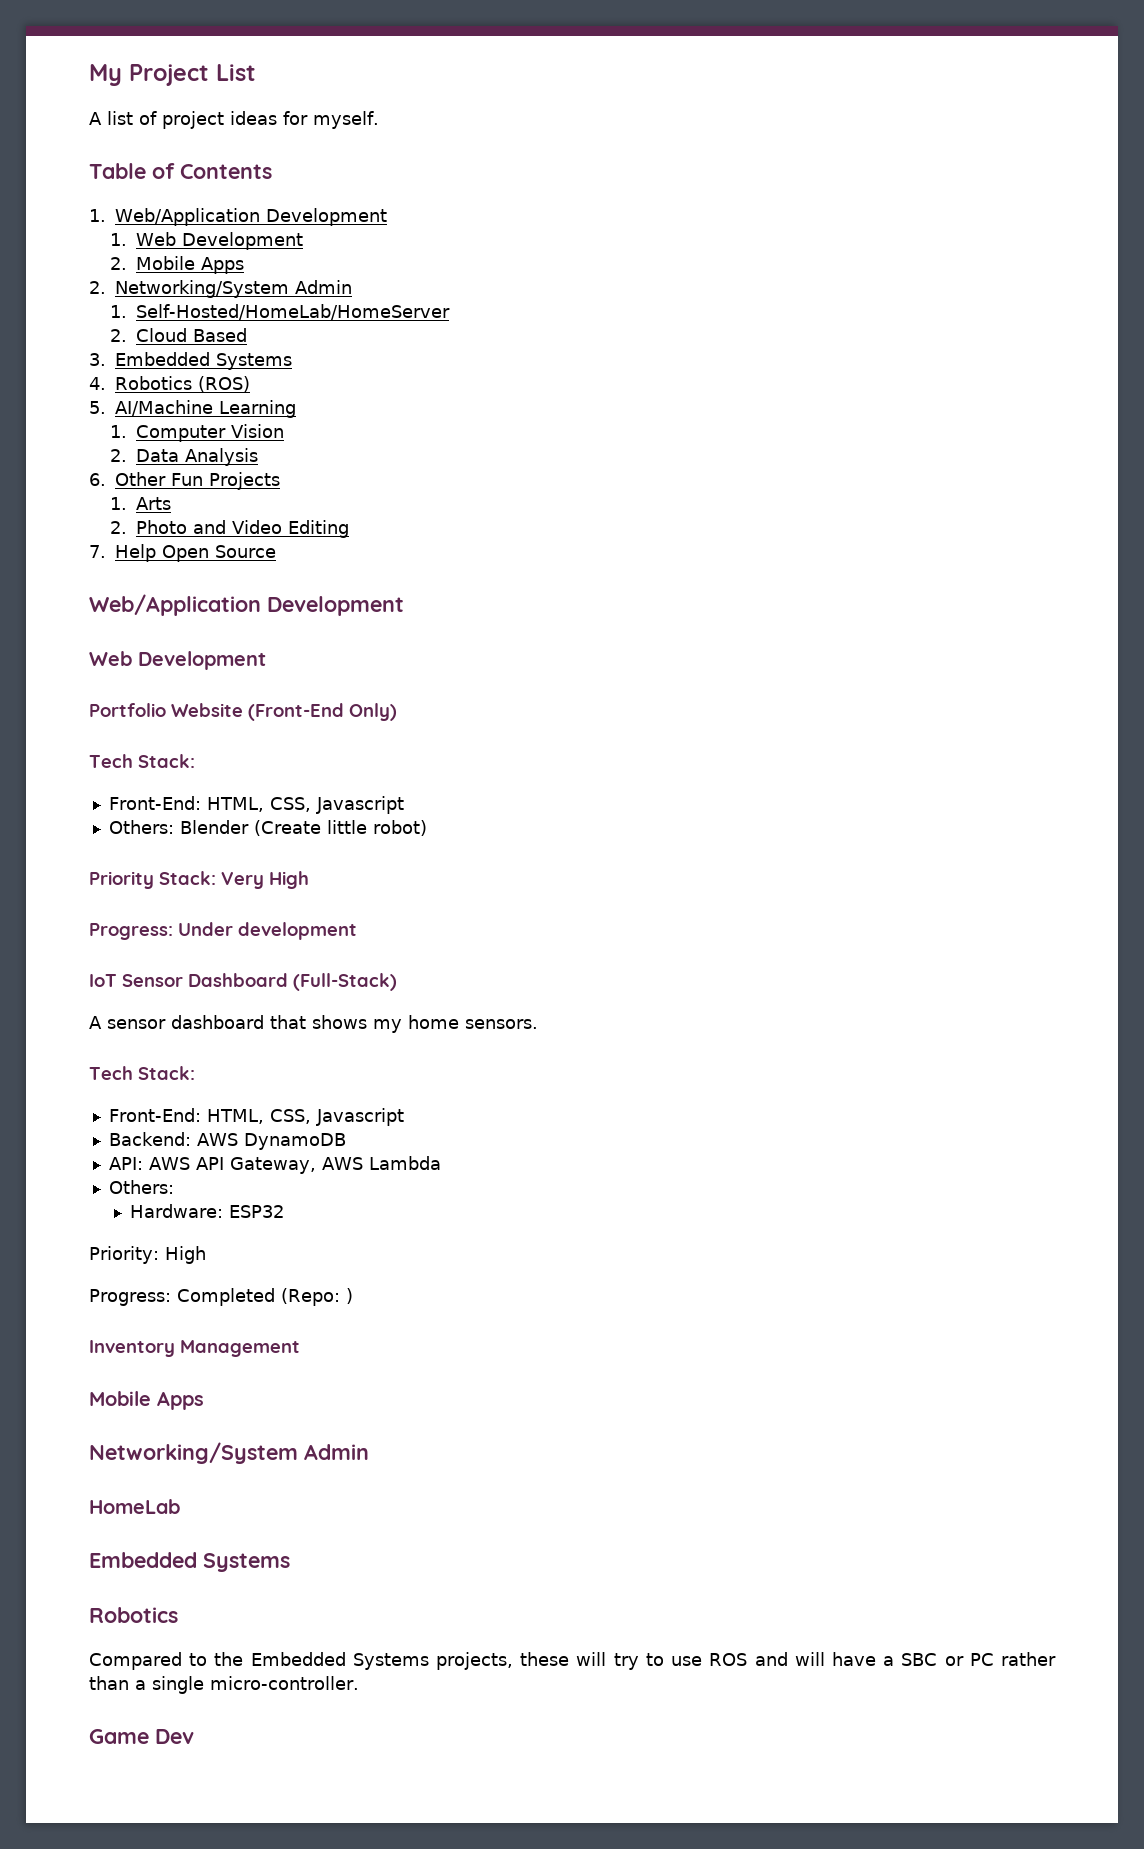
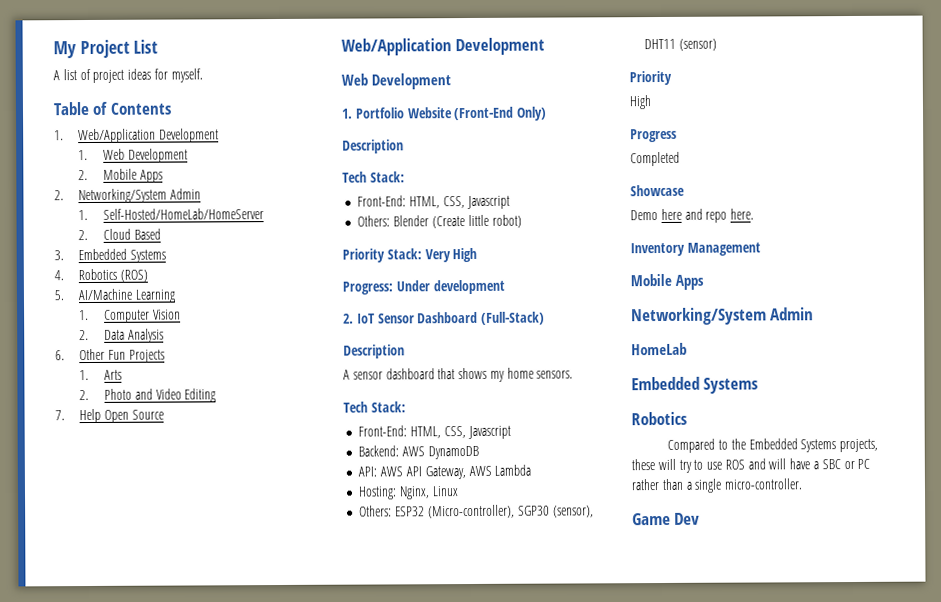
(266, 660) none -> [341,108,353,119] 1.
(397, 712) none -> [342,139,404,154] // Description
(357, 931) none -> [343,313,354,324] 2.
(397, 982) none -> [343,344,405,359] // Description
[108,1180,174,1194] [130,1204,285,1218] [89,1246,206,1264] [89,1289,171,1306] Others: // Hardware: ESP32 // Priority: High // Progress: -> [358,486,459,500] [359,504,594,519] [644,38,718,51] [629,70,672,86] [629,95,651,110] [630,128,677,143] Hosting: Nginx, Linux // Others: ESP32 (Micro-controller), SGP30 (sensor), DHT11 (sensor) // Priority // High // Progress //
[281,1288,353,1306] (Repo: ) -> [630,184,685,197] [630,208,755,223] // Showcase // Demo here and repo here.

